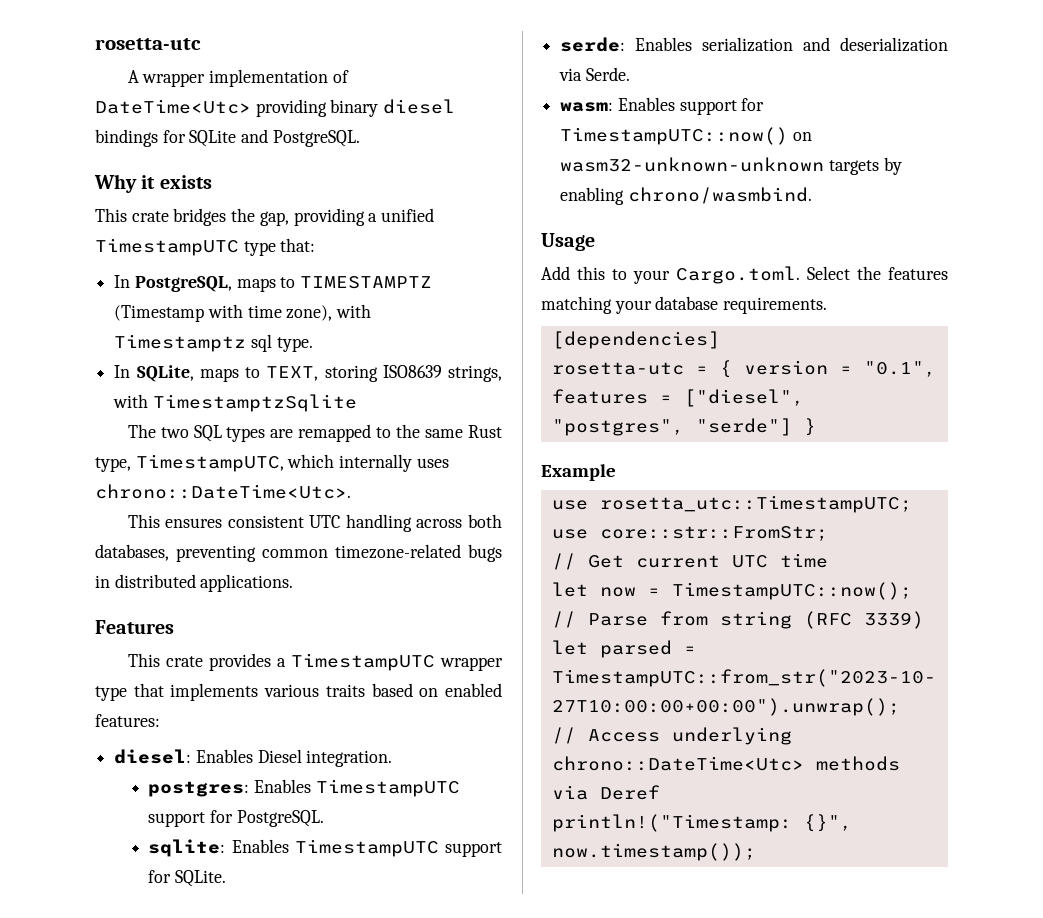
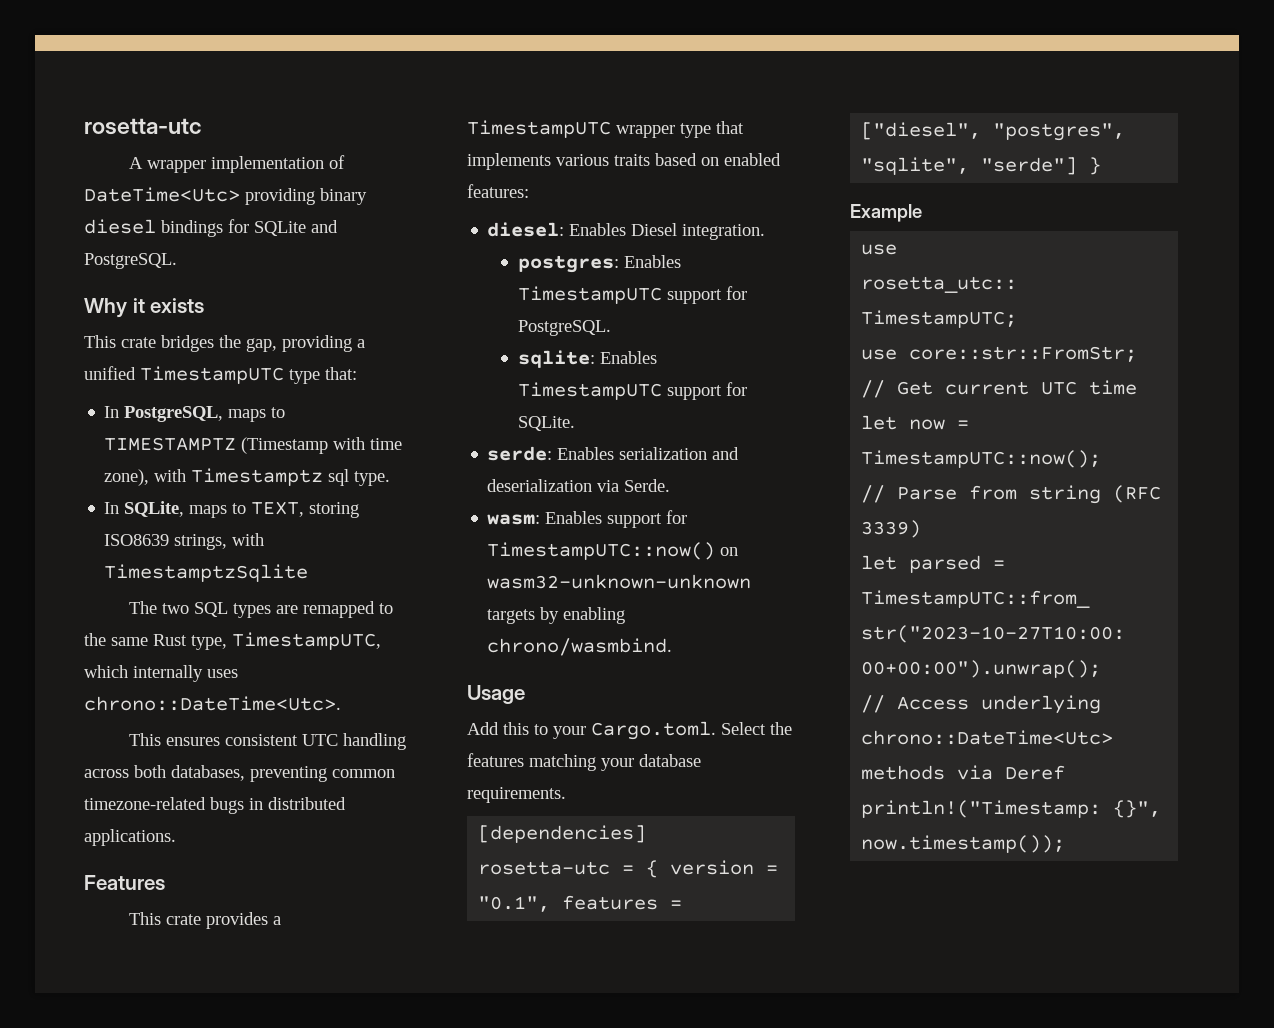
(684, 427) none -> [861,157,970,175] "sqlite",

